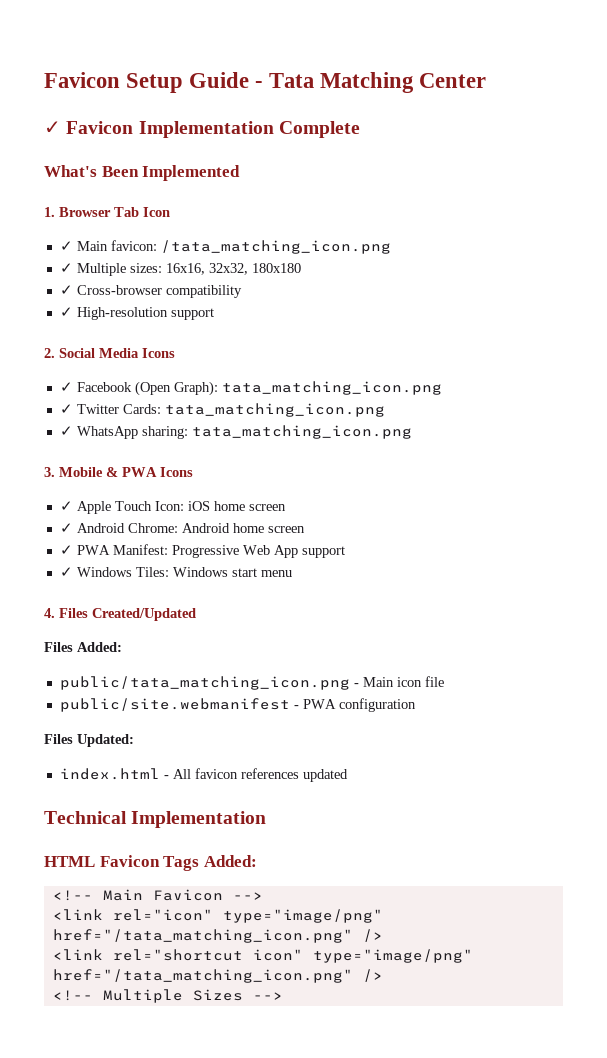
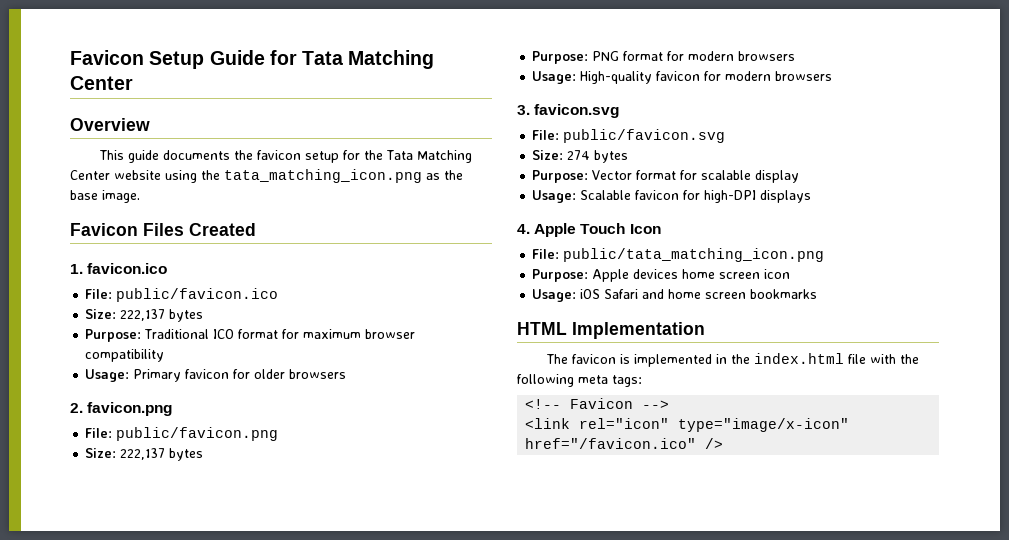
[255,81,264,88] - -> [269,50,297,65] for
[44,121,360,138] [44,165,241,181] [44,207,170,217] [59,240,391,254] [59,263,301,276] [59,285,242,298] [59,307,214,320] [44,348,175,358] [59,381,442,396] [59,403,385,417] [59,425,412,439] [44,467,193,477] [59,501,286,514] [59,523,305,533] [59,544,345,558] [59,567,292,577] [44,608,196,621] [44,642,122,652] [59,676,444,690] [59,698,416,712] [44,734,134,747] [59,768,348,782] [44,811,267,828] [44,855,257,871] [52,889,143,901] ✓ Favicon Implementation Complete // What's Been Implemented // 1. Browser Tab Icon // ✓ Main favicon: /tata_matching_icon.png // ✓ Multiple sizes: 16x16, 32x32, 180x180 // ✓ Cross-browser compatibility // ✓ High-resolution support // 2. Social Media Icons // ✓ Facebook (Open Graph): tata_matching_icon.png // ✓ Twitter Cards: tata_matching_icon.png // ✓ WhatsApp sharing: tata_matching_icon.png // 3. Mobile & PWA Icons // ✓ Apple Touch Icon: iOS home screen // ✓ Android Chrome: Android home screen // ✓ PWA Manifest: Progressive Web App support // ✓ Windows Tiles: Windows start menu // 4. Files Created/Updated // Files Added: // public/tata_matching_icon.png - Main icon file // public/site.webmanifest - PWA configuration // Files Updated: // index.html - All favicon references updated // Technical Implementation // HTML Favicon Tags Added: // <!-- Main -> [70,118,150,131] [98,150,472,163] [70,169,463,183] [70,190,140,203] [70,223,256,236] [70,263,168,274] [85,288,279,302] [85,309,204,322] [85,329,416,342] [85,349,165,362] [85,369,347,382] [70,402,173,416] [85,427,279,441] [85,448,204,461] [532,51,796,64] [532,71,833,84] [517,104,620,118] [532,129,726,143] [532,150,629,163] [532,170,800,183] [532,190,812,203] [517,223,661,237] [532,248,825,262] [532,269,791,282] [532,289,818,302] [517,322,705,339] [545,353,919,367] [517,374,642,387] [525,399,562,409] Overview // This guide documents the favicon setup for the Tata Matching Center website using the tata_matching_icon.png as the base image. // Favicon Files Created // 1. favicon.ico // File: public/favicon.ico // Size: 222,137 bytes // Purpose: Traditional ICO format for maximum browser compatibility // Usage: Primary favicon for older browsers // 2. favicon.png // File: public/favicon.png // Size: 222,137 bytes // Purpose: PNG format for modern browsers // Usage: High-quality favicon for modern browsers // 3. favicon.svg // File: public/favicon.svg // Size: 274 bytes // Purpose: Vector format for scalable display // Usage: Scalable favicon for high-DPI displays // 4. Apple Touch Icon // File: public/tata_matching_icon.png // Purpose: Apple devices home screen icon // Usage: iOS Safari and home screen bookmarks // HTML Implementation // The favicon is implemented in the index.html file with the following meta tags: // <!--
[222,909,383,923] [52,929,383,943] [52,949,473,963] [52,969,383,983] [52,989,283,1003] type="image/png" href="/tata_matching_icon.png" /> // <link rel="shortcut icon" type="image/png" href="/tata_matching_icon.png" /> // <!-- Multiple Sizes --> -> [678,418,850,432] [525,438,724,449] type="image/x-icon" href="/favicon.ico" />

